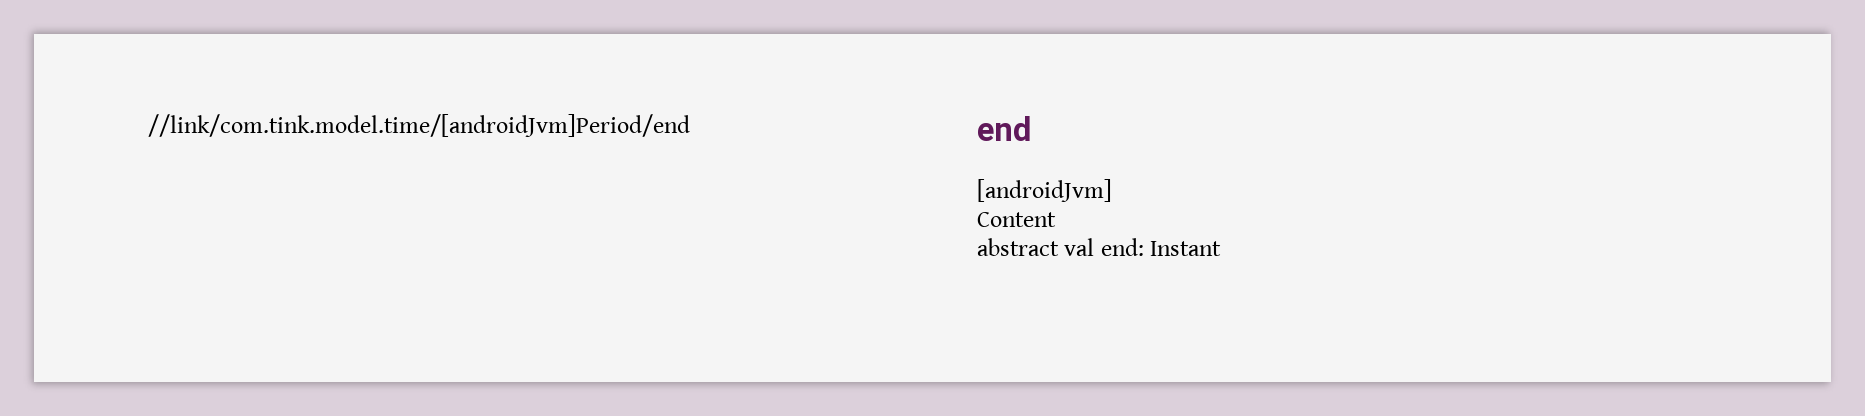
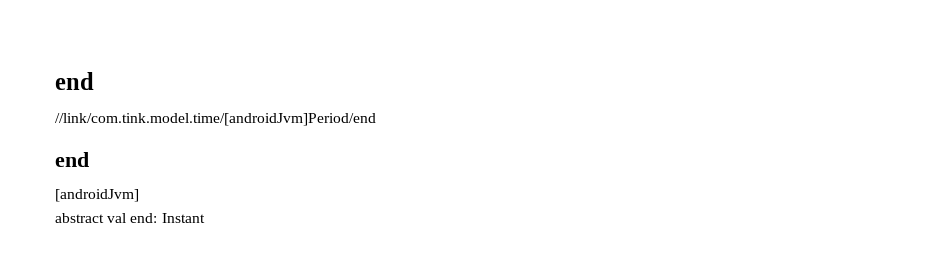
(148, 125) none -> [55,72,94,90] end //
[977,212,1056,227] // Content -> (139, 195) none

